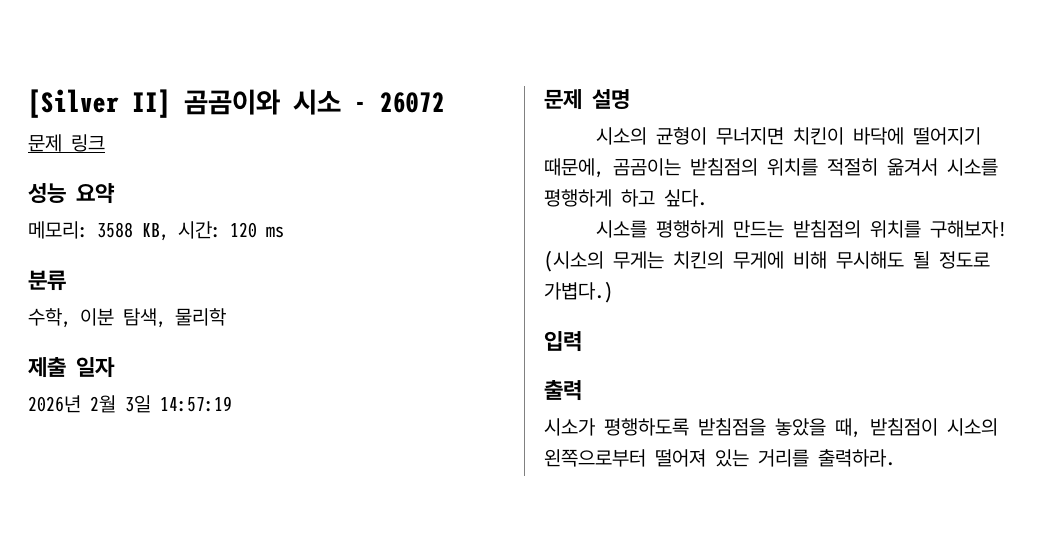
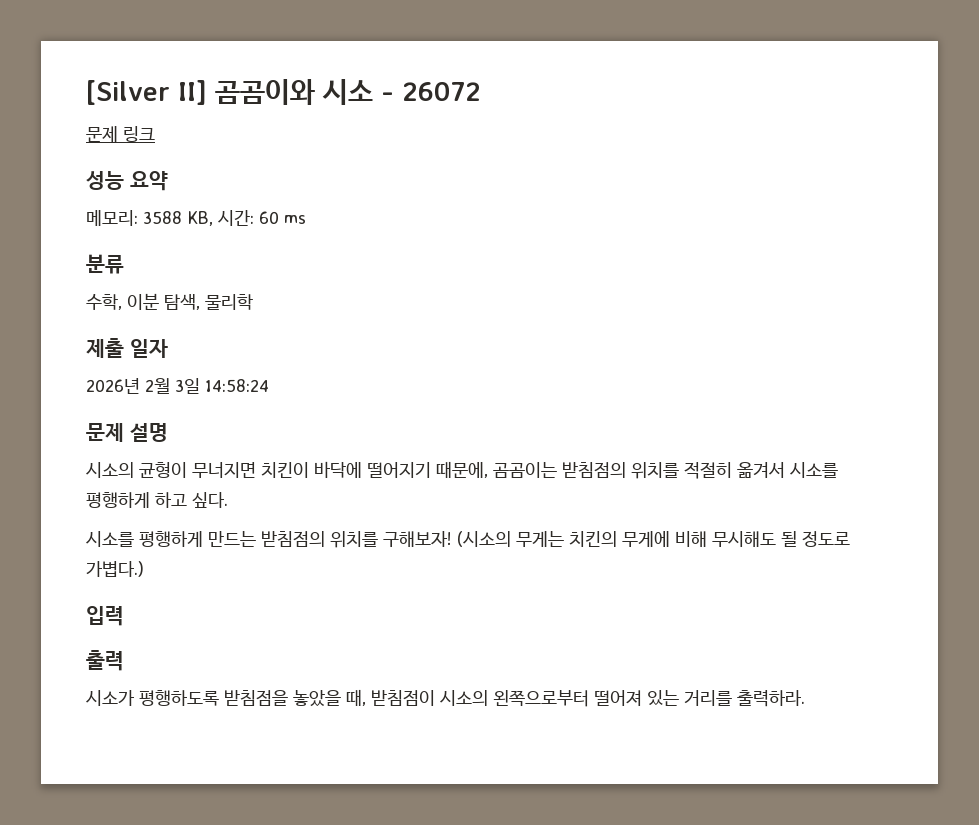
[230,222,257,238] 120 -> [259,211,279,224] 60
[160,396,232,412] 14:57:19 -> [205,379,269,392] 14:58:24

